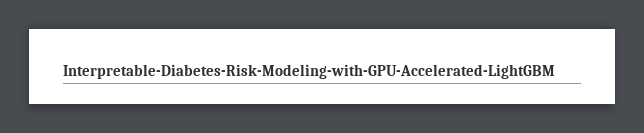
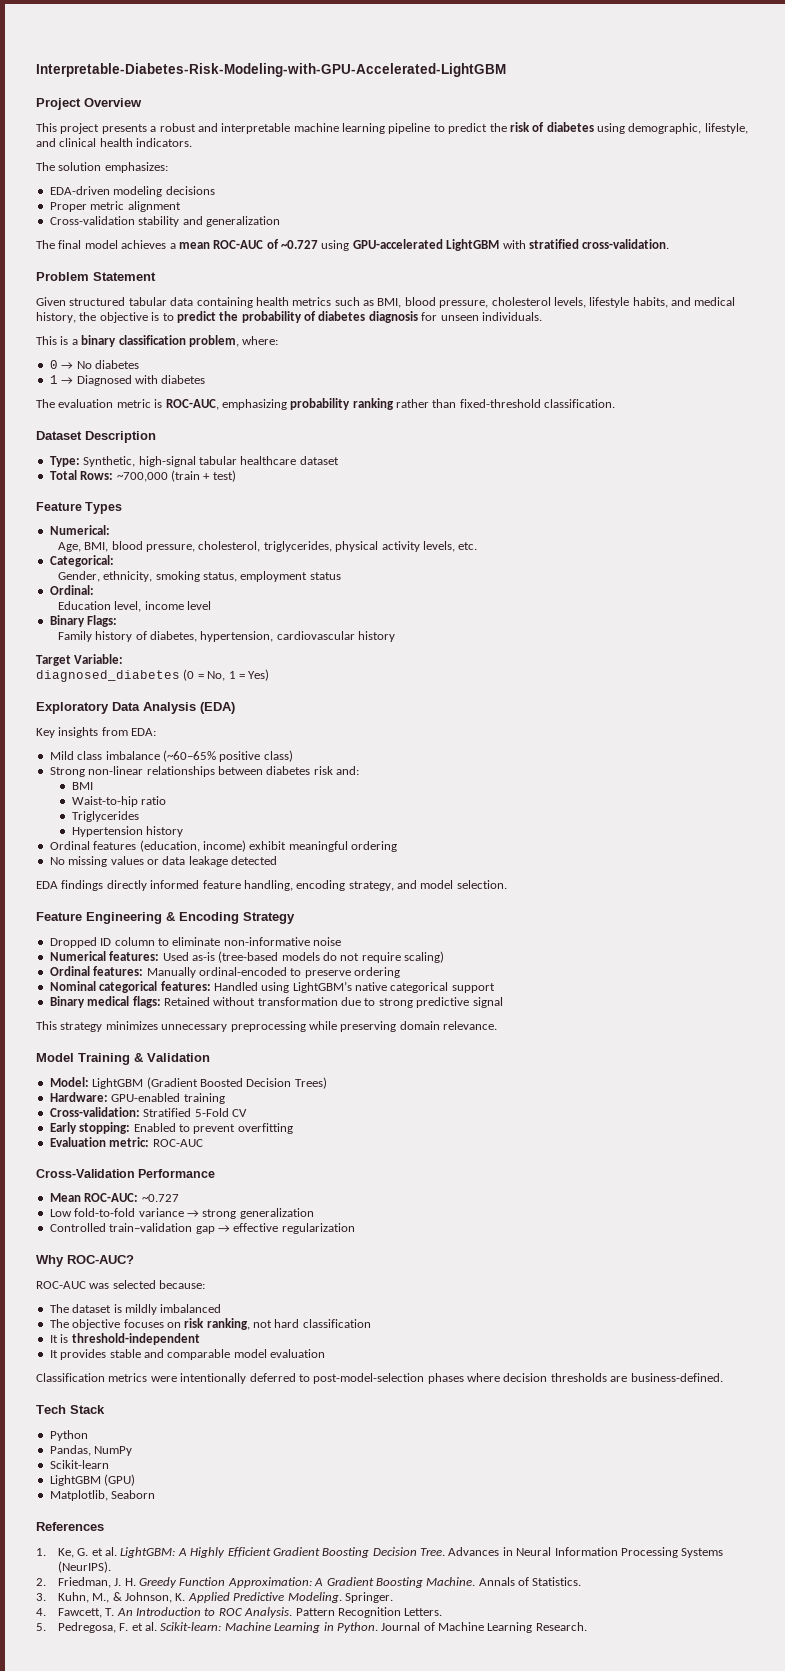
(555, 71) none -> [36,98,142,110] [36,122,748,134] [36,138,193,147] [36,162,168,173] [49,186,215,197] [49,201,181,212] [49,216,280,227] [36,239,670,251] [36,272,156,281] [36,297,736,308] [36,311,542,323] [36,335,279,347] [49,360,139,369] [49,375,206,386] [36,398,616,410] [36,431,156,443] [49,456,339,467] [49,470,236,482] [36,502,123,514] [49,525,110,535] [57,541,478,552] [49,555,114,567] [57,571,341,582] [49,585,94,595] [57,601,212,612] [49,615,118,627] [57,631,396,642] [36,654,124,666] [36,669,270,682] [36,702,235,714] [36,727,157,738] [49,750,293,762] [49,766,359,777] [71,782,93,790] [71,796,167,807] [71,811,139,822] [71,826,184,837] [49,840,397,852] [49,856,277,867] [36,880,507,891] [36,912,295,924] [49,937,341,948] [49,951,445,963] [49,966,400,978] [49,981,495,993] [49,996,503,1008] [36,1021,497,1032] [36,1053,210,1065] [49,1077,327,1089] [49,1092,225,1104] [49,1107,247,1117] [49,1122,293,1134] [49,1137,203,1147] [36,1169,216,1178] [49,1193,179,1202] [49,1208,314,1219] [49,1223,355,1234] [36,1255,134,1267] [36,1280,206,1289] [49,1304,222,1315] [49,1318,371,1330] [49,1333,200,1345] [49,1349,325,1360] [36,1373,723,1384] [36,1405,105,1414] [49,1430,88,1441] [49,1445,133,1456] [49,1460,109,1469] [49,1474,136,1486] [49,1490,156,1501] [36,1522,104,1531] [36,1547,724,1558] [57,1561,111,1573] [36,1577,582,1588] [36,1592,393,1603] [36,1607,443,1618] [36,1622,587,1633] // Project Overview // This project presents a robust and interpretable machine learning pipeline to predict the risk of diabetes using demographic, lifestyle, and clinical health indicators. // The solution emphasizes: // EDA-driven modeling decisions // Proper metric alignment // Cross-validation stability and generalization // The final model achieves a mean ROC-AUC of ~0.727 using GPU-accelerated LightGBM with stratified cross-validation. // Problem Statement // Given structured tabular data containing health metrics such as BMI, blood pressure, cholesterol levels, lifestyle habits, and medical history, the objective is to predict the probability of diabetes diagnosis for unseen individuals. // This is a binary classification problem, where: // 0 → No diabetes // 1 → Diagnosed with diabetes // The evaluation metric is ROC-AUC, emphasizing probability ranking rather than fixed-threshold classification. // Dataset Description // Type: Synthetic, high-signal tabular healthcare dataset // Total Rows: ~700,000 (train + test) // Feature Types // Numerical: // Age, BMI, blood pressure, cholesterol, triglycerides, physical activity levels, etc. // Categorical: // Gender, ethnicity, smoking status, employment status // Ordinal: // Education level, income level // Binary Flags: // Family history of diabetes, hypertension, cardiovascular history // Target Variable: // diagnosed_diabetes (0 = No, 1 = Yes) // Exploratory Data Analysis (EDA) // Key insights from EDA: // Mild class imbalance (~60–65% positive class) // Strong non-linear relationships between diabetes risk and: // BMI // Waist-to-hip ratio // Triglycerides // Hypertension history // Ordinal features (education, income) exhibit meaningful ordering // No missing values or data leakage detected // EDA findings directly informed feature handling, encoding strategy, and model selection. // Feature Engineering & Encoding Strategy // Dropped ID column to eliminate non-informative noise // Numerical features: Used as-is (tree-based models do not require scaling) // Ordinal features: Manually ordinal-encoded to preserve ordering // Nominal categorical features: Handled using LightGBM’s native categorical support // Binary medical flags: Retained without transformation due to strong predictive signal // This strategy minimizes unnecessary preprocessing while preserving domain relevance. // Model Training & Validation // Model: LightGBM (Gradient Boosted Decision Trees) // Hardware: GPU-enabled training // Cross-validation: Stratified 5-Fold CV // Early stopping: Enabled to prevent overfitting // Evaluation metric: ROC-AUC // Cross-Validation Performance // Mean ROC-AUC: ~0.727 // Low fold-to-fold variance → strong generalization // Controlled train–validation gap → effective regularization // Why ROC-AUC? // ROC-AUC was selected because: // The dataset is mildly imbalanced // The objective focuses on risk ranking, not hard classification // It is threshold-independent // It provides stable and comparable model evaluation // Classification metrics were intentionally deferred to post-model-selection phases where decision thresholds are business-defined. // Tech Stack // Python // Pandas, NumPy // Scikit-learn // LightGBM (GPU) // Matplotlib, Seaborn // References // 1. Ke, G. et al. LightGBM: A Highly Efficient Gradient Boosting Decision Tree. Advances in Neural Information Processing Systems (NeurIPS). // 2. Friedman, J. H. Greedy Function Approximation: A Gradient Boosting Machine. Annals of Statistics. // 3. Kuhn, M., & Johnson, K. Applied Predictive Modeling. Springer. // 4. Fawcett, T. An Introduction to ROC Analysis. Pattern Recognition Letters. // 5. Pedregosa, F. et al. Scikit-learn: Machine Learning in Python. Journal of Machine Learning Research.

